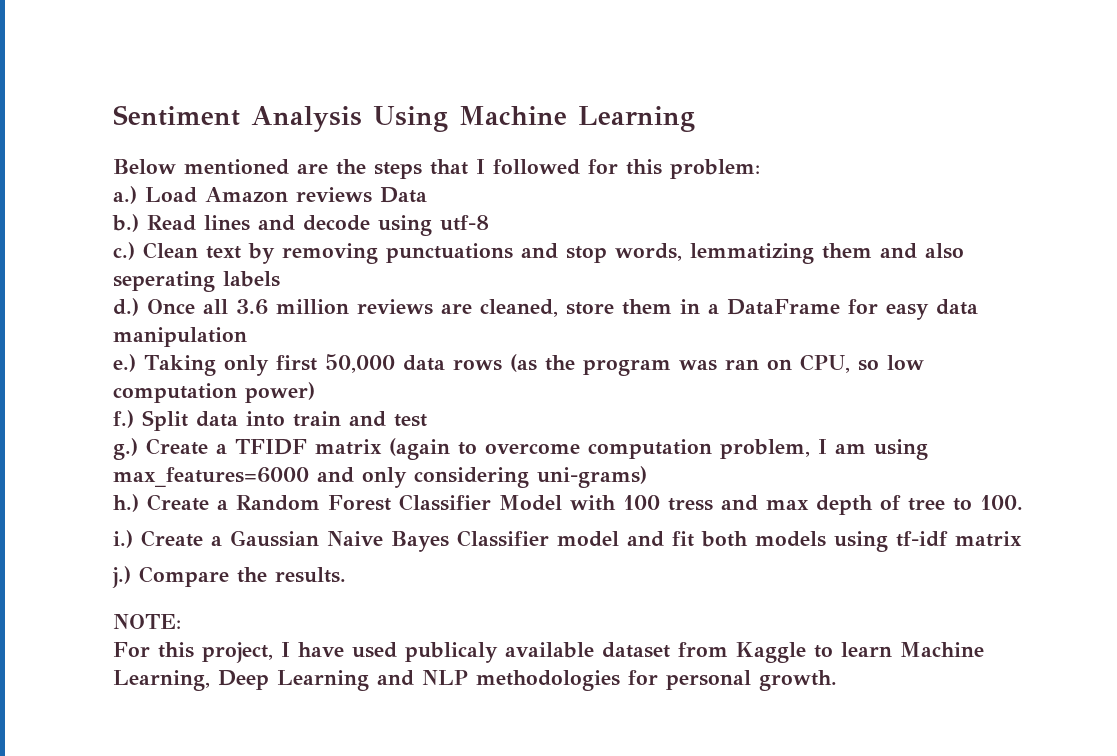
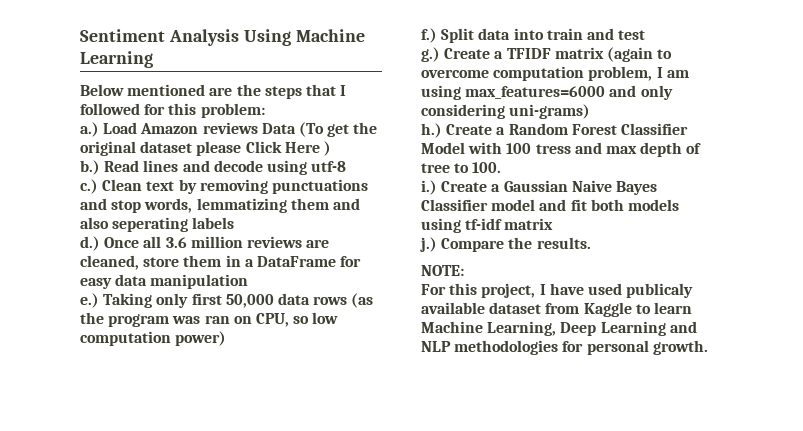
(427, 195) none -> [298,122,378,137] [80,141,331,156] (To get the original dataset please Click Here )

